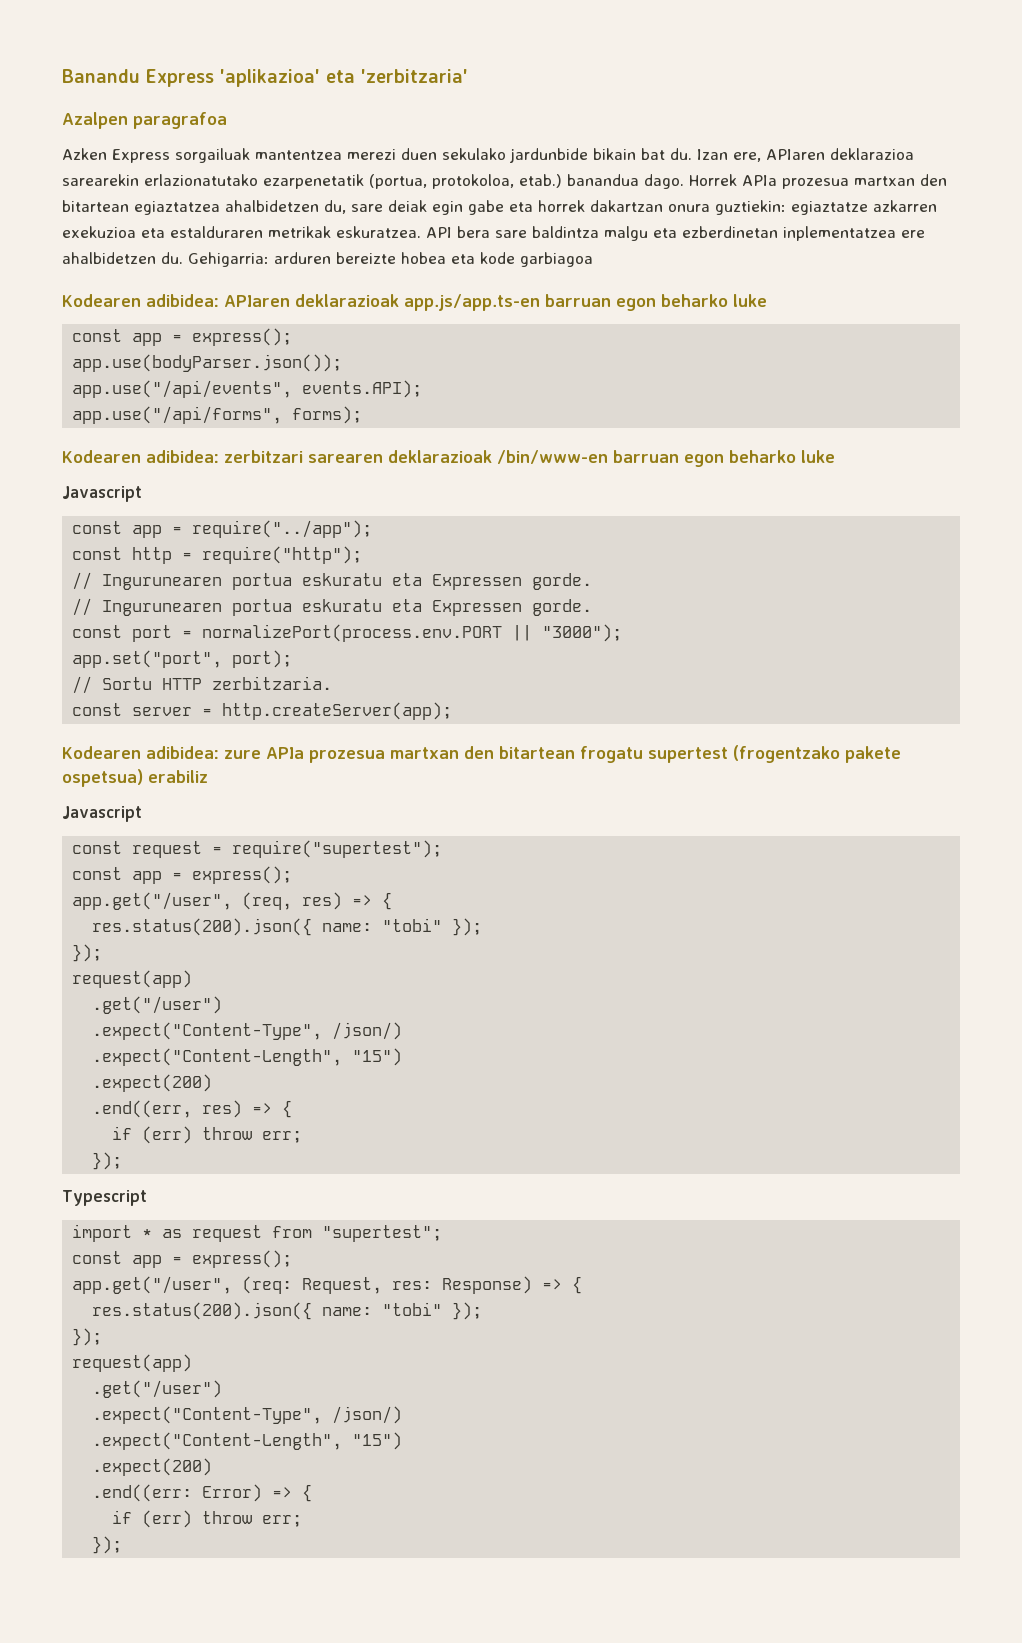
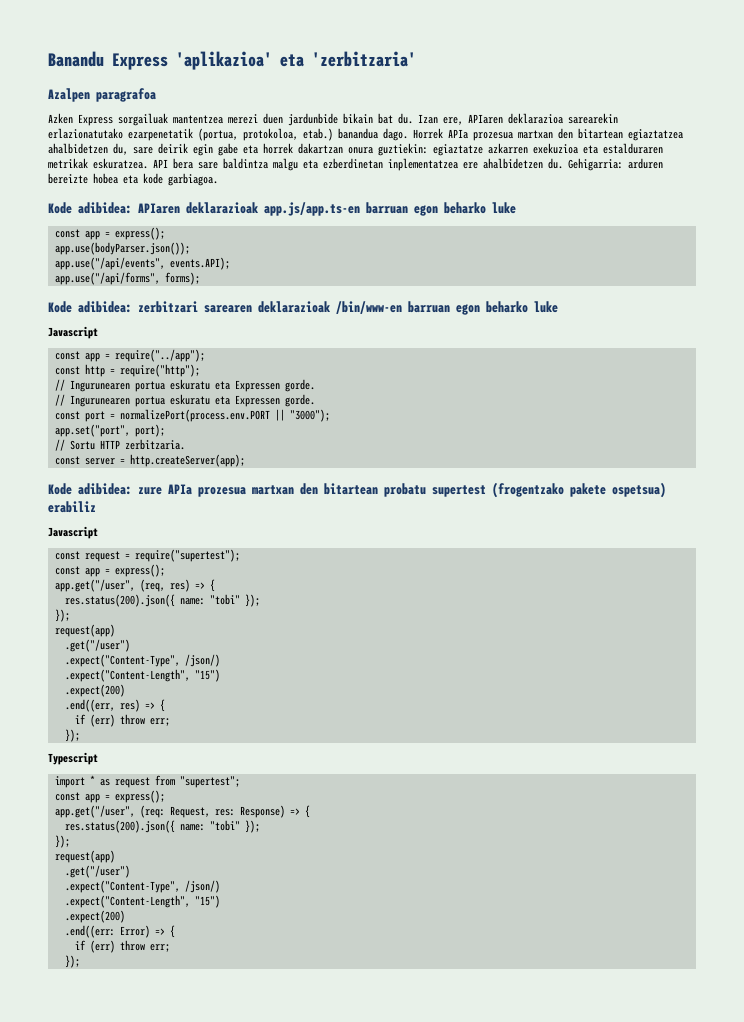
[442,148,506,160] sekulako -> (283, 118) none
[388,200,427,212] deiak -> [158,143,188,154] deirik
[520,252,593,267] [62,294,141,307] garbiagoa // Kodearen -> [168,173,218,186] [48,202,72,214] garbiagoa. // Kode
[62,450,141,463] Kodearen -> [48,301,72,313] Kode
[62,746,141,759] Kodearen -> [48,483,72,495] Kode
[580,746,643,763] frogatu -> [384,483,426,497] probatu

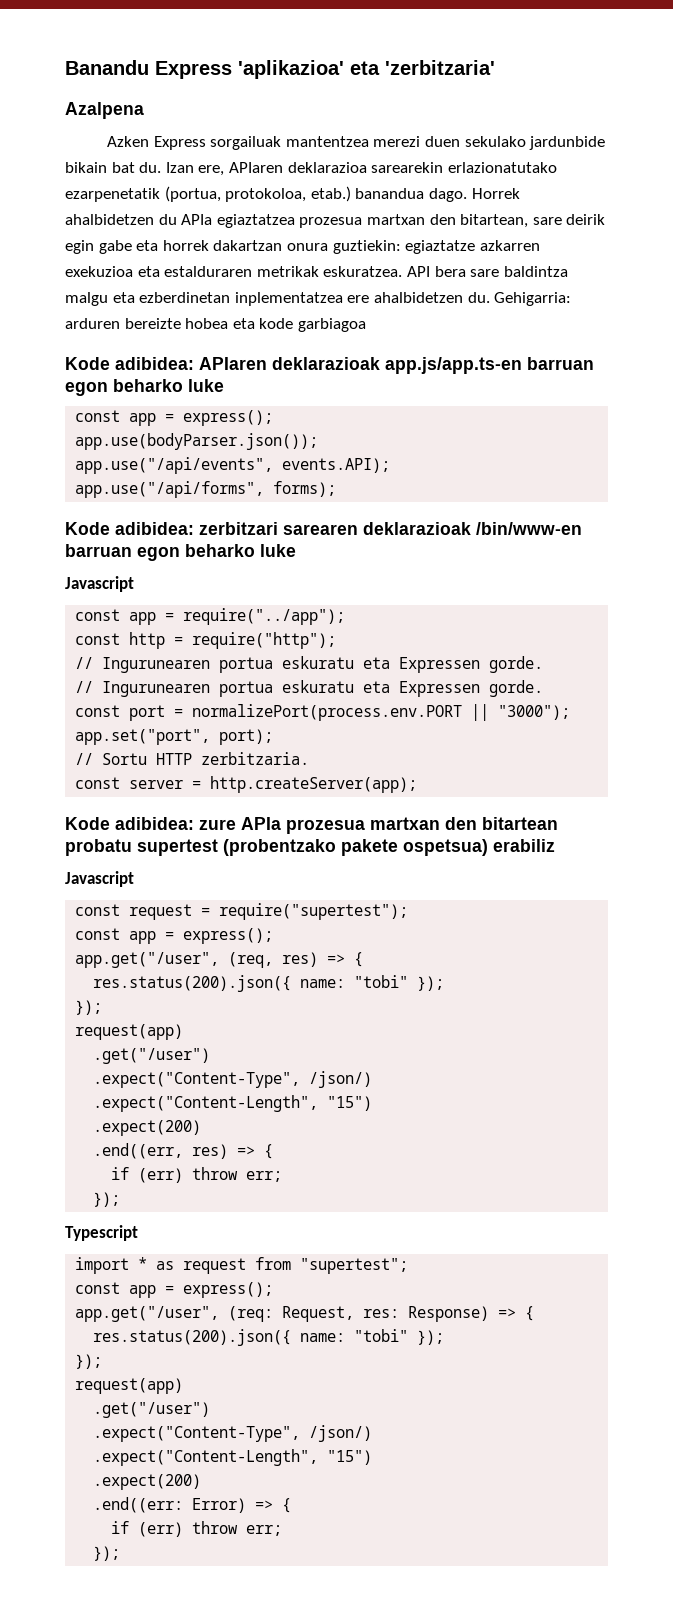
[48,88,156,102] Azalpen paragrafoa -> [65,102,144,119] Azalpena
(283, 118) none -> [464,136,526,147] sekulako
[448,128,683,141] [48,143,128,155] APIa prozesua martxan den bitartean egiaztatzea ahalbidetzen du, -> [65,214,529,228] ahalbidetzen du APIa egiaztatzea prozesua martxan den bitartean,
[168,173,218,186] garbiagoa. -> [297,318,366,332] garbiagoa
[492,482,564,498] (frogentzako -> [223,839,336,856] (probentzako

